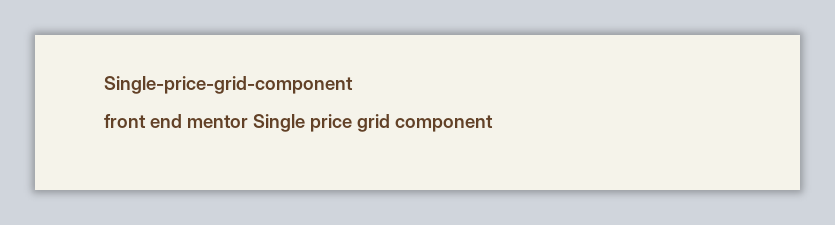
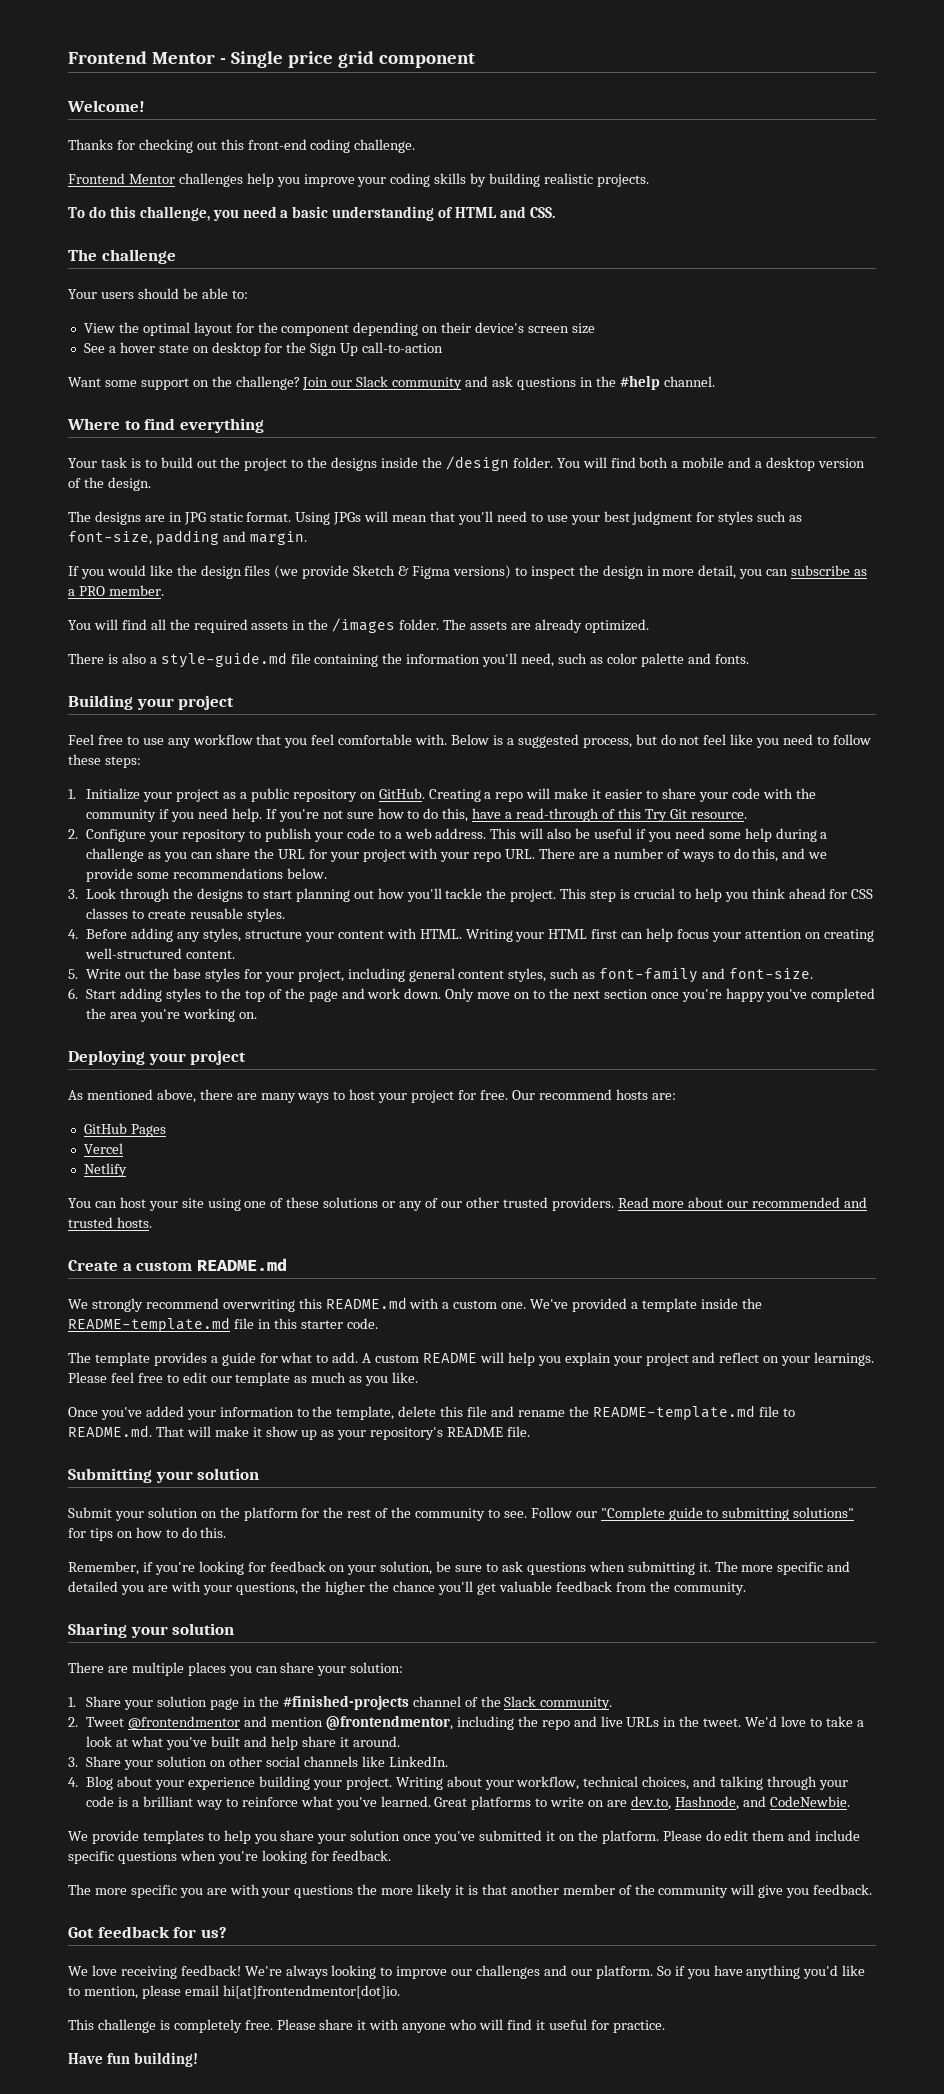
[104,76,353,94] [104,114,248,128] Single-price-grid-component // front end mentor -> [68,51,226,64] Frontend Mentor -
(493, 123) none -> [67,100,145,112] [68,139,416,153] [68,173,649,187] [68,206,555,221] [68,249,176,264] [68,288,248,299] [83,322,595,336] [83,342,444,356] [68,375,715,390] [67,418,264,433] [68,456,865,471] [68,477,151,491] [68,511,803,525] [68,530,307,545] [68,565,868,579] [68,585,164,596] [68,618,649,633] [68,652,749,668] [68,695,235,710] [68,734,871,748] [68,754,141,768] [68,788,816,802] [86,808,747,822] [68,828,828,842] [86,848,828,862] [86,868,328,882] [68,888,874,902] [86,908,285,922] [68,928,874,942] [85,948,236,959] [68,968,813,983] [68,988,876,1002] [86,1008,257,1022] [68,1050,247,1065] [68,1089,676,1103] [83,1123,166,1137] [83,1143,123,1154] [83,1163,127,1177] [68,1197,868,1211] [68,1217,152,1228] [68,1258,287,1271] [68,1297,762,1312] [68,1317,378,1332] [68,1352,875,1366] [68,1372,419,1386] [68,1405,795,1420] [68,1425,531,1440] [68,1468,260,1483] [68,1507,855,1521] [68,1527,227,1541] [68,1561,851,1575] [68,1581,746,1595] [68,1623,235,1638] [68,1662,404,1676] [68,1695,613,1710] [68,1715,864,1730] [86,1736,400,1750] [68,1756,448,1770] [68,1776,848,1790] [86,1796,850,1810] [68,1830,861,1844] [68,1850,392,1864] [68,1884,873,1898] [68,1926,227,1938] [68,1965,866,1979] [68,1985,400,1999] [68,2019,665,2033] [68,2052,198,2067] // Welcome! // Thanks for checking out this front-end coding challenge. // Frontend Mentor challenges help you improve your coding skills by building realistic projects. // To do this challenge, you need a basic understanding of HTML and CSS. // The challenge // Your users should be able to: // View the optimal layout for the component depending on their device's screen size // See a hover state on desktop for the Sign Up call-to-action // Want some support on the challenge? Join our Slack community and ask questions in the #help channel. // Where to find everything // Your task is to build out the project to the designs inside the /design folder. You will find both a mobile and a desktop version of the design. // The designs are in JPG static format. Using JPGs will mean that you'll need to use your best judgment for styles such as font-size, padding and margin. // If you would like the design files (we provide Sketch & Figma versions) to inspect the design in more detail, you can subscribe as a PRO member. // You will find all the required assets in the /images folder. The assets are already optimized. // There is also a style-guide.md file containing the information you'll need, such as color palette and fonts. // Building your project // Feel free to use any workflow that you feel comfortable with. Below is a suggested process, but do not feel like you need to follow these steps: // 1. Initialize your project as a public repository on GitHub. Creating a repo will make it easier to share your code with the community if you need help. If you're not sure how to do this, have a read-through of this Try Git resource. // 2. Configure your repository to publish your code to a web address. This will also be useful if you need some help during a challenge as you can share the URL for your project with your repo URL. There are a number of ways to do this, and we provide some recommendations below. // 3. Look through the designs to start planning out how you'll tackle the project. This step is crucial to help you think ahead for CSS classes to create reusable styles. // 4. Before adding any styles, structure your content with HTML. Writing your HTML first can help focus your attention on creating well-structured content. // 5. Write out the base styles for your project, including general content styles, such as font-family and font-size. // 6. Start adding styles to the top of the page and work down. Only move on to the next section once you're happy you've completed the area you're working on. // Deploying your project // As mentioned above, there are many ways to host your project for free. Our recommend hosts are: // GitHub Pages // Vercel // Netlify // You can host your site using one of these solutions or any of our other trusted providers. Read more about our recommended and trusted hosts. // Create a custom README.md // We strongly recommend overwriting this README.md with a custom one. We've provided a template inside the README-template.md file in this starter code. // The template provides a guide for what to add. A custom README will help you explain your project and reflect on your learnings. Please feel free to edit our template as much as you like. // Once you've added your information to the template, delete this file and rename the README-template.md file to README.md. That will make it show up as your repository's README file. // Submitting your solution // Submit your solution on the platform for the rest of the community to see. Follow our "Complete guide to submitting solutions" for tips on how to do this. // Remember, if you're looking for feedback on your solution, be sure to ask questions when submitting it. The more specific and detailed you are with your questions, the higher the chance you'll get valuable feedback from the community. // Sharing your solution // There are multiple places you can share your solution: // 1. Share your solution page in the #finished-projects channel of the Slack community. // 2. Tweet @frontendmentor and mention @frontendmentor, including the repo and live URLs in the tweet. We'd love to take a look at what you've built and help share it around. // 3. Share your solution on other social channels like LinkedIn. // 4. Blog about your experience building your project. Writing about your workflow, technical choices, and talking through your code is a brilliant way to reinforce what you've learned. Great platforms to write on are dev.to, Hashnode, and CodeNewbie. // We provide templates to help you share your solution once you've submitted it on the platform. Please do edit them and include specific questions when you're looking for feedback. // The more specific you are with your questions the more likely it is that another member of the community will give you feedback. // Got feedback for us? // We love receiving feedback! We're always looking to improve our challenges and our platform. So if you have anything you'd like to mention, please email hi[at]frontendmentor[dot]io. // This challenge is completely free. Please share it with anyone who will find it useful for practice. // Have fun building!

